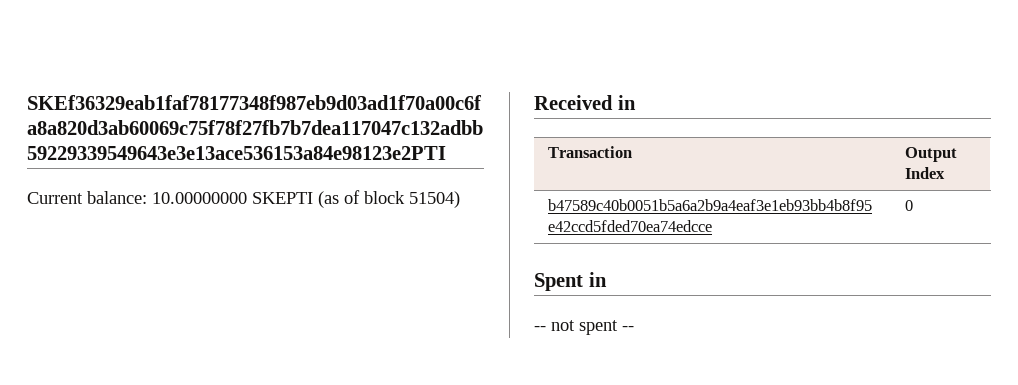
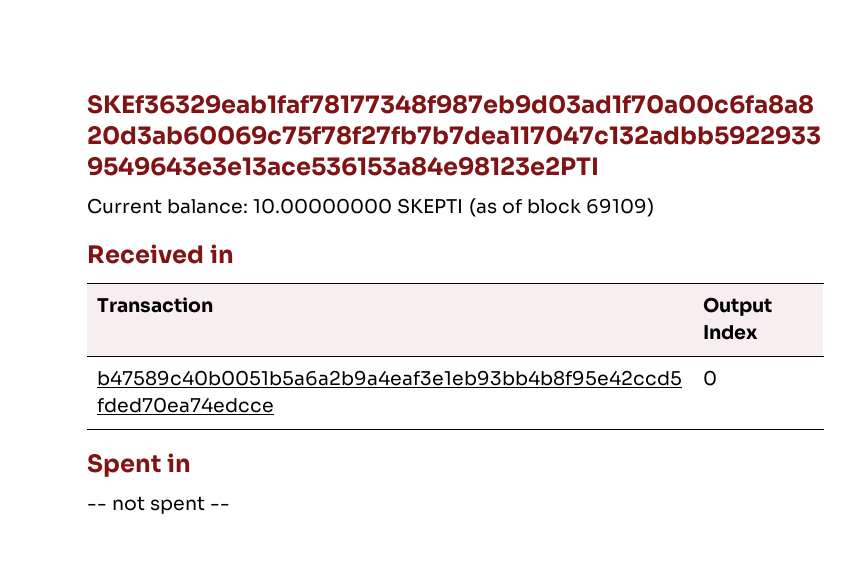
[409,191,460,208] 51504) -> [585,198,654,217] 69109)

